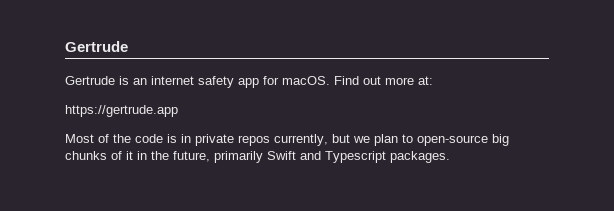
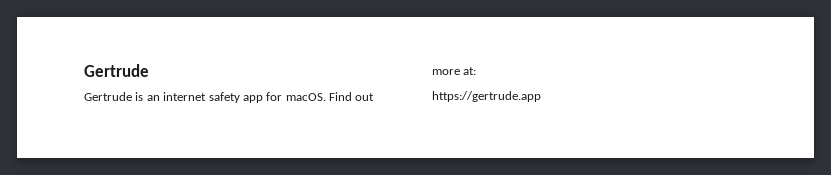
[65,134,509,146] [65,151,450,163] // Most of the code is in private repos currently, but we plan to open-source big chunks of it in the future, primarily Swift and Typescript packages. -> (541, 96) none

